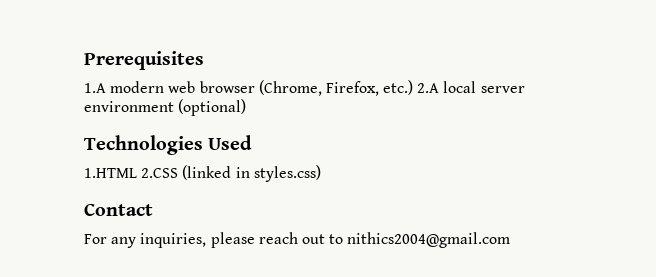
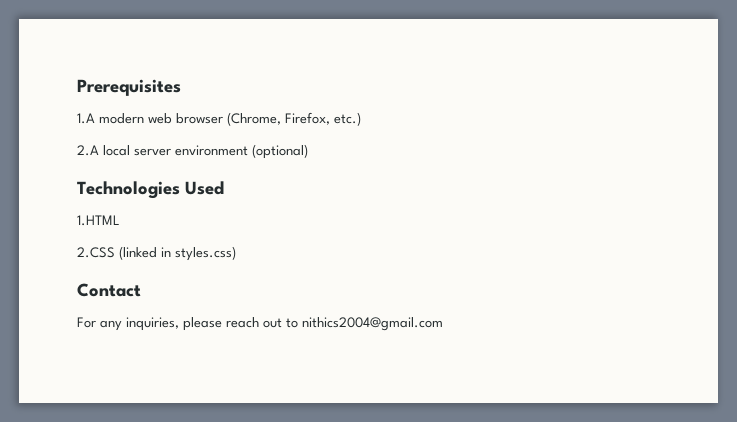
(414, 87) none -> (361, 119) //
(137, 173) none -> (120, 220) //

